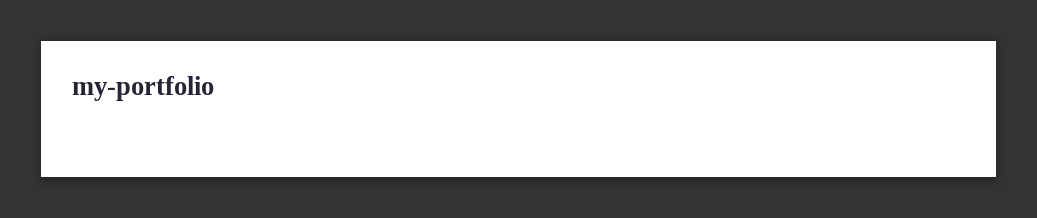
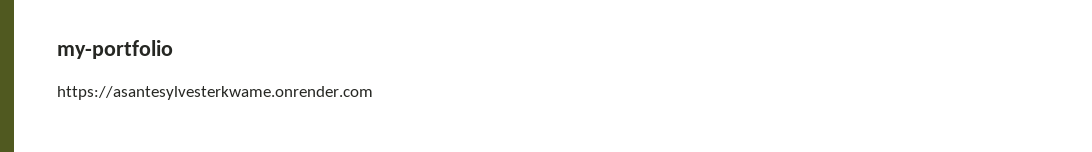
(214, 88) none -> [57,86,373,100] // https://asantesylvesterkwame.onrender.com

